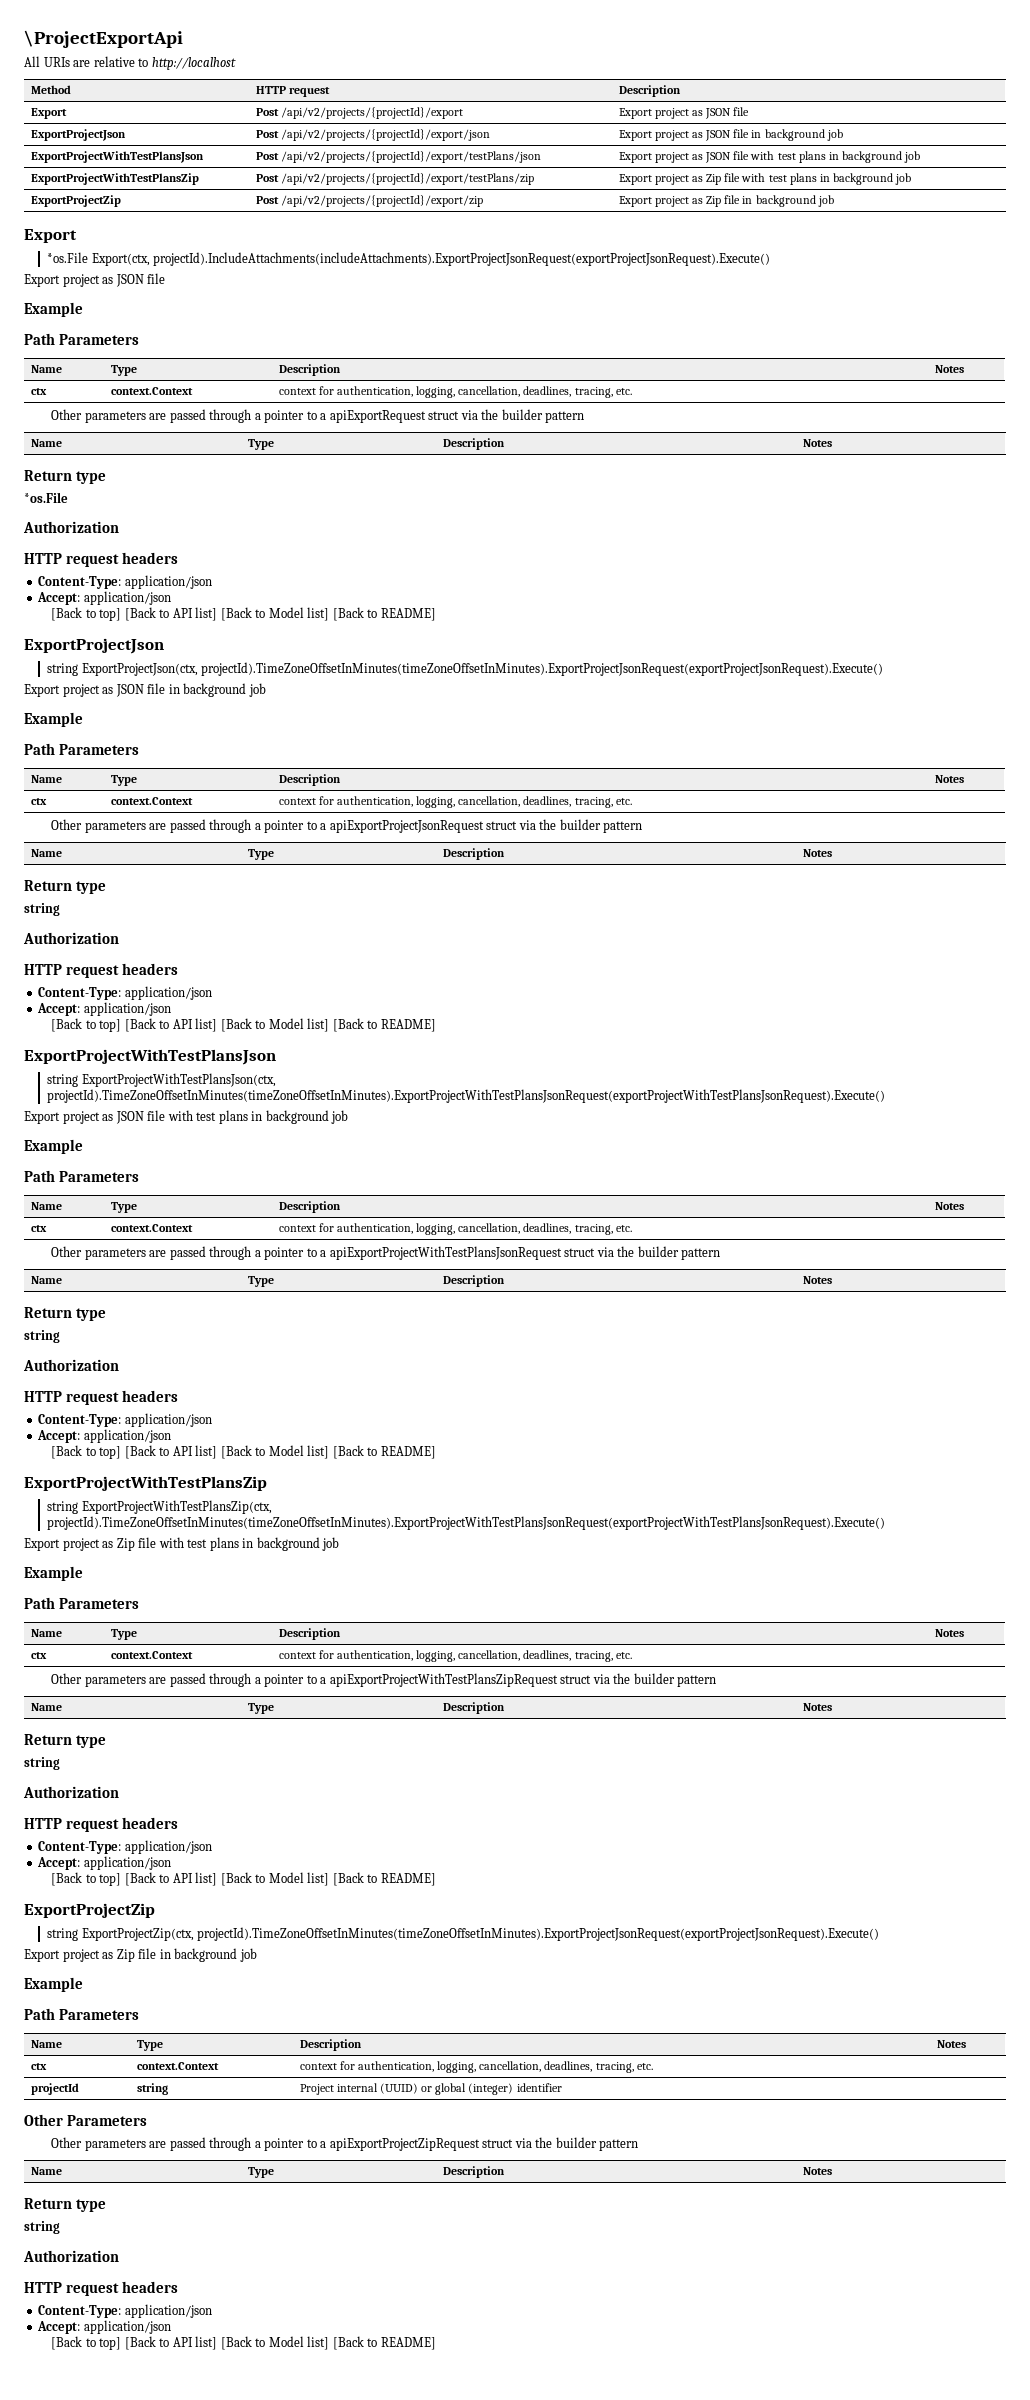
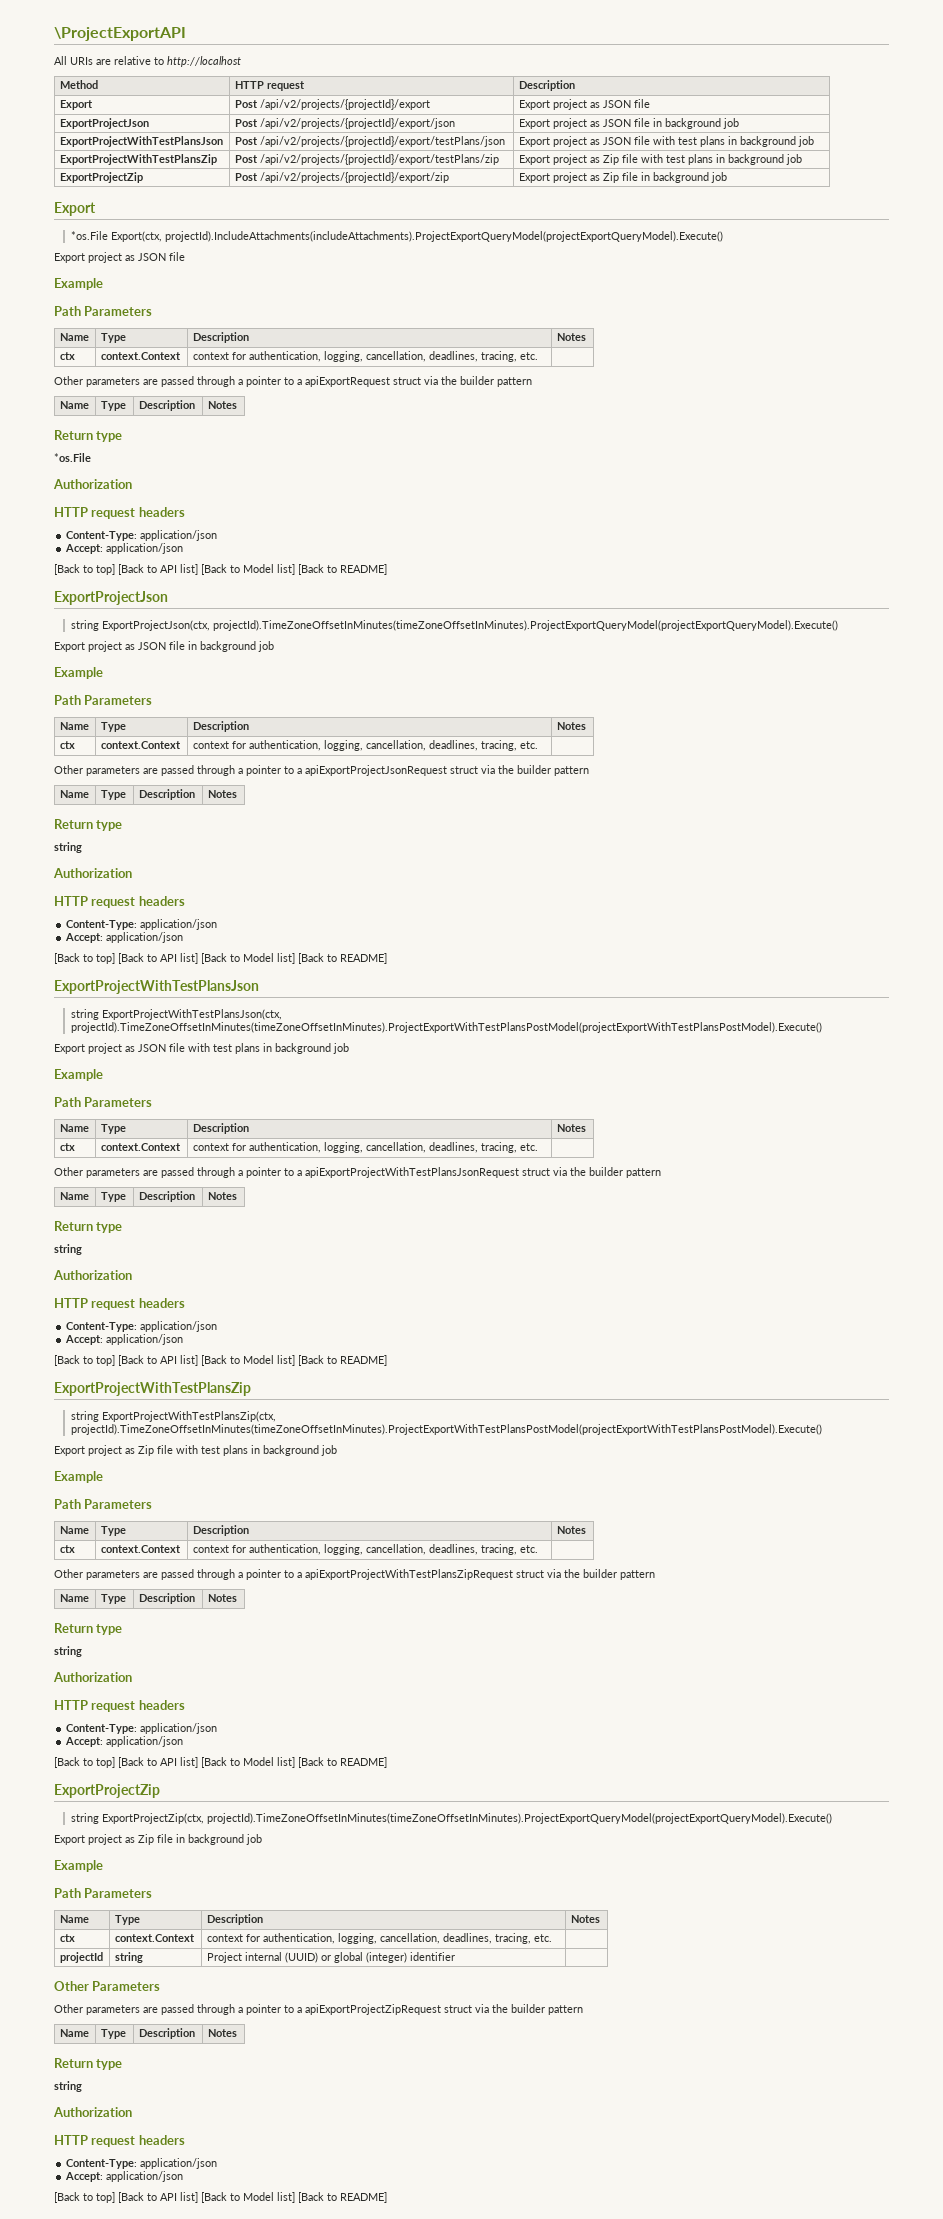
[24,30,183,48] \ProjectExportApi -> [54,27,186,41] \ProjectExportAPI
[153,252,771,266] projectId).IncludeAttachments(includeAttachments).ExportProjectJsonRequest(exportProjectJsonRequest).Execute() -> [165,231,724,242] projectId).IncludeAttachments(includeAttachments).ProjectExportQueryModel(projectExportQueryModel).Execute()
[201,662,884,676] projectId).TimeZoneOffsetInMinutes(timeZoneOffsetInMinutes).ExportProjectJsonRequest(exportProjectJsonRequest).Execute() -> [213,620,839,631] projectId).TimeZoneOffsetInMinutes(timeZoneOffsetInMinutes).ProjectExportQueryModel(projectExportQueryModel).Execute()
[47,1089,886,1103] projectId).TimeZoneOffsetInMinutes(timeZoneOffsetInMinutes).ExportProjectWithTestPlansJsonRequest(exportProjectWithTestPlansJsonRequest).Execute() -> [71,1022,823,1033] projectId).TimeZoneOffsetInMinutes(timeZoneOffsetInMinutes).ProjectExportWithTestPlansPostModel(projectExportWithTestPlansPostModel).Execute()
[47,1516,886,1530] projectId).TimeZoneOffsetInMinutes(timeZoneOffsetInMinutes).ExportProjectWithTestPlansJsonRequest(exportProjectWithTestPlansJsonRequest).Execute() -> [71,1424,823,1435] projectId).TimeZoneOffsetInMinutes(timeZoneOffsetInMinutes).ProjectExportWithTestPlansPostModel(projectExportWithTestPlansPostModel).Execute()
[197,1927,880,1941] projectId).TimeZoneOffsetInMinutes(timeZoneOffsetInMinutes).ExportProjectJsonRequest(exportProjectJsonRequest).Execute() -> [207,1813,833,1824] projectId).TimeZoneOffsetInMinutes(timeZoneOffsetInMinutes).ProjectExportQueryModel(projectExportQueryModel).Execute()

